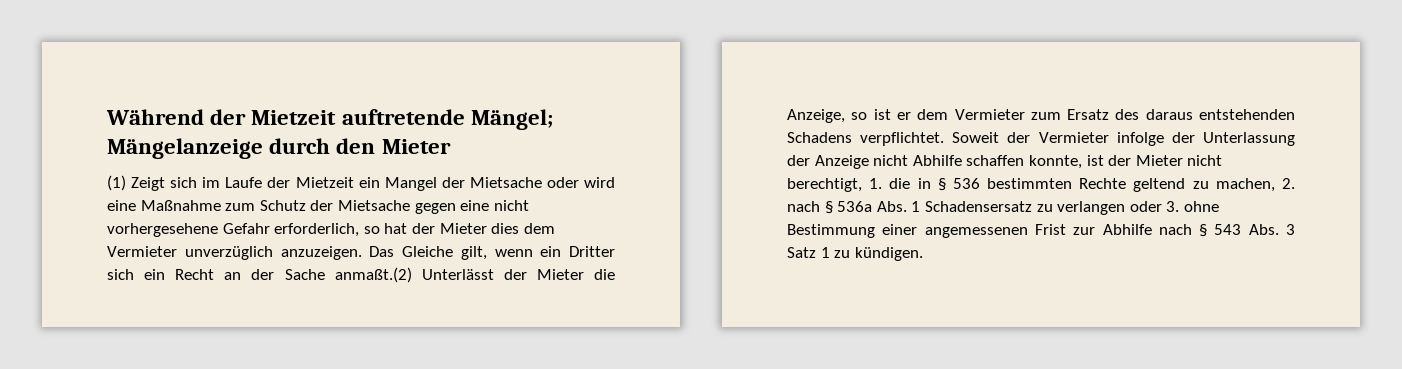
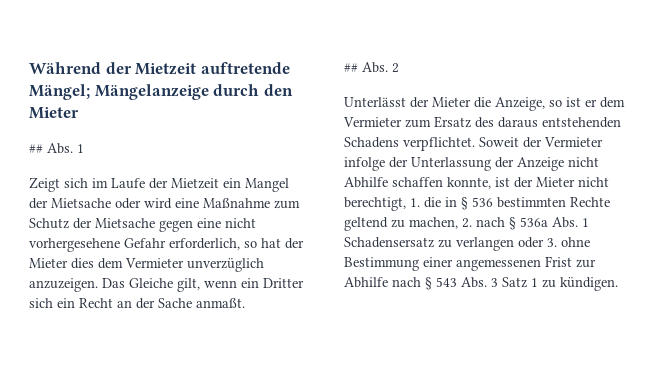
[107,175,126,191] (1) -> [29,143,84,154] ## Abs. 1 //
[334,267,412,283] anmaßt.(2) -> [196,298,245,308] [344,62,399,73] anmaßt. // ## Abs. 2 //

